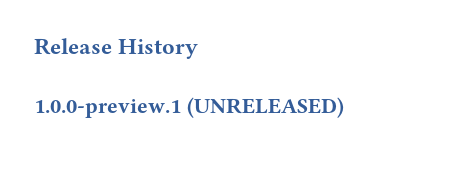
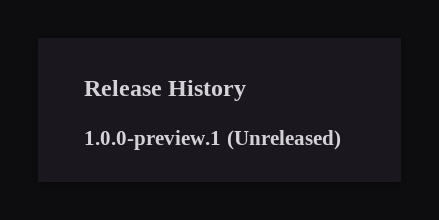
[187,97,344,118] (UNRELEASED) -> [226,130,341,150] (Unreleased)

